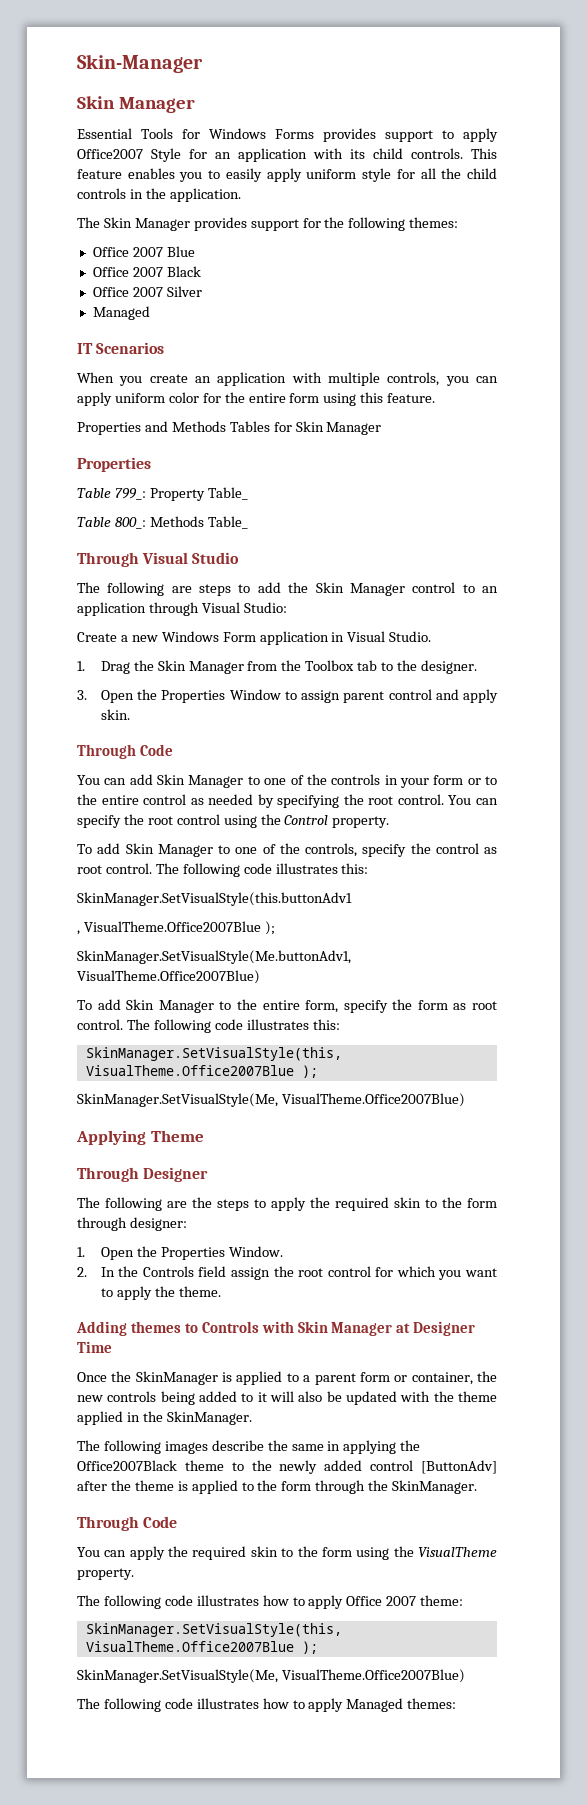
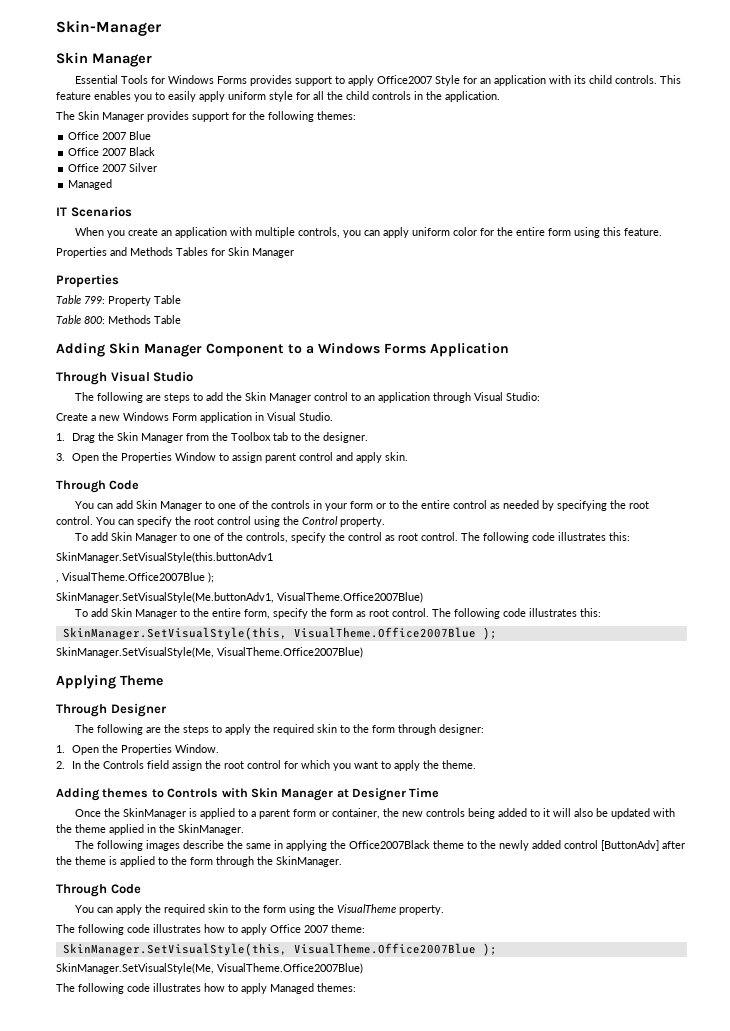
[114,487,248,501] [77,516,248,529] 799_: Property Table_ // Table 800_: Methods Table_ -> [84,295,181,306] [56,315,181,324] [56,343,509,357] 799: Property Table // Table 800: Methods Table // Adding Skin Manager Component to a Windows Forms Application

